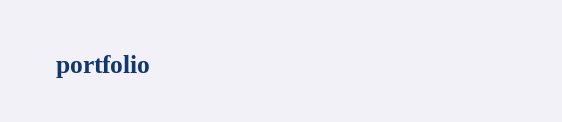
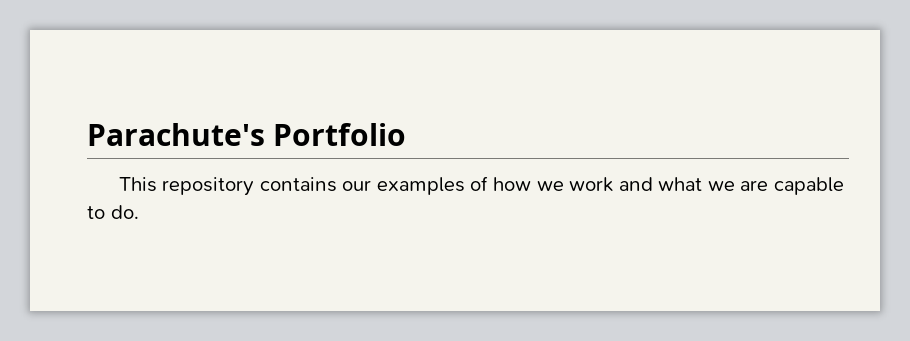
[56,55,150,78] portfolio -> [87,123,407,146] [118,176,844,196] [87,205,139,219] Parachute's Portfolio // This repository contains our examples of how we work and what we are capable to do.

